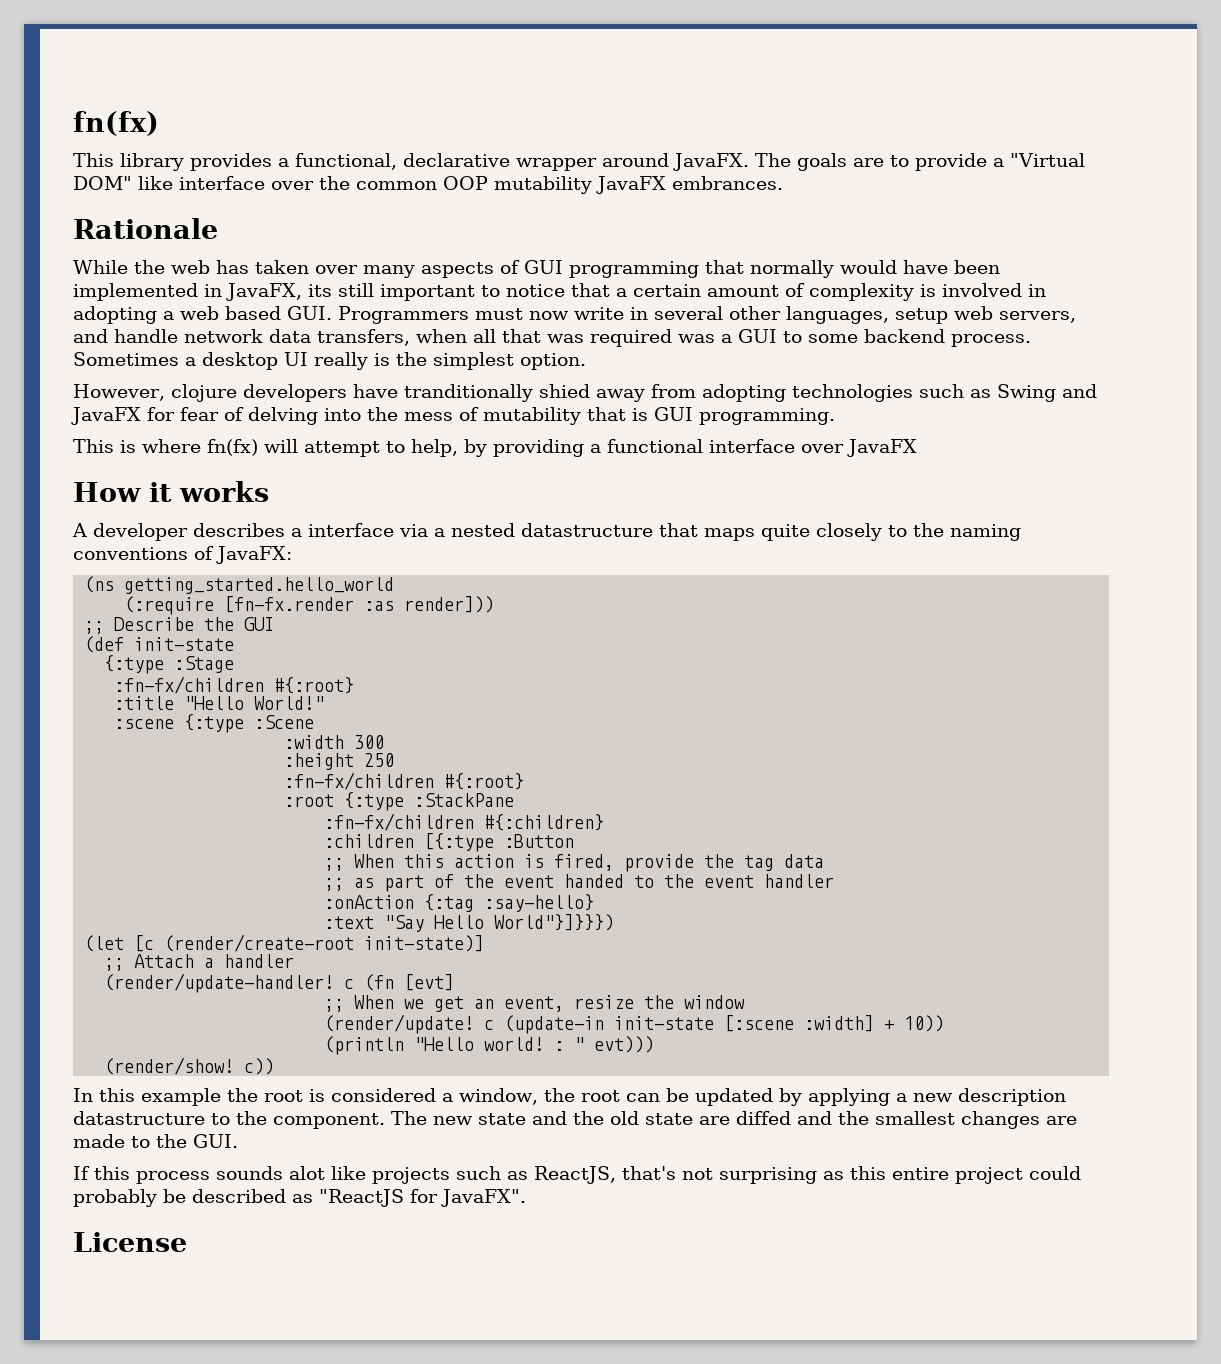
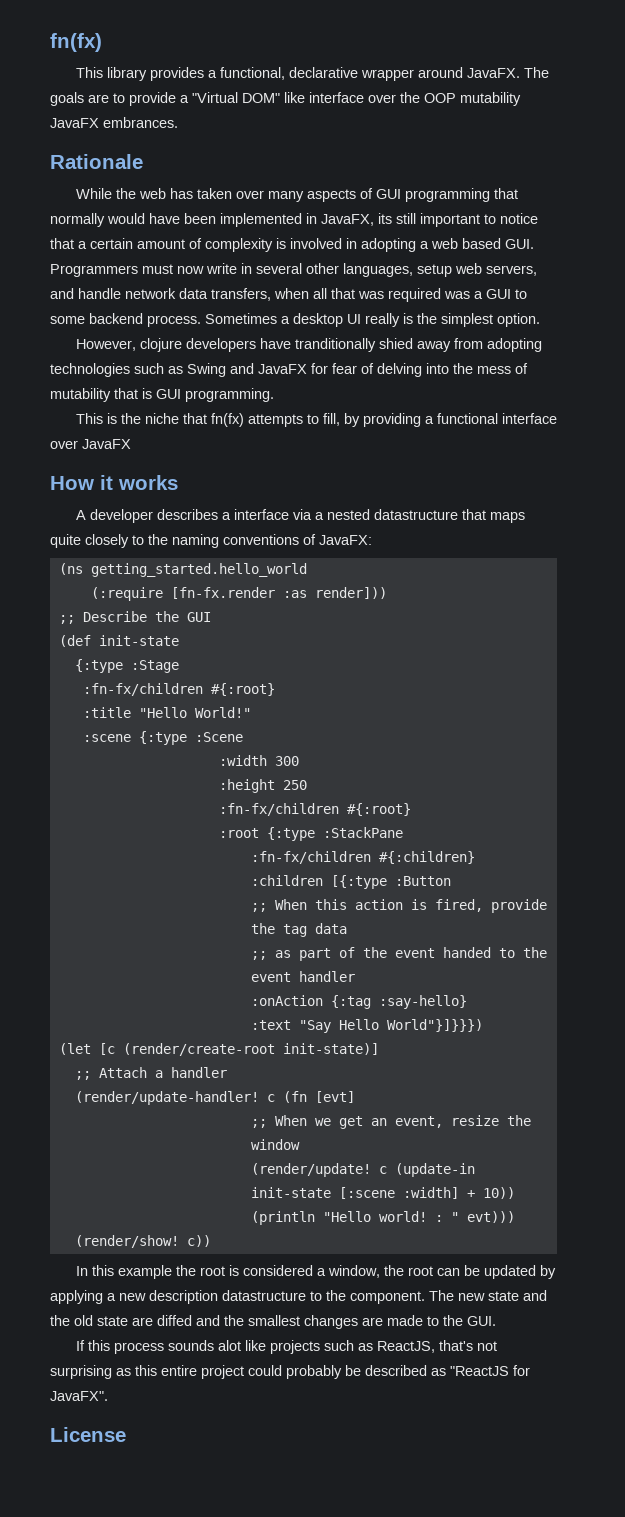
[356,181,437,190] common -> (420, 97) none
[142,439,458,457] where fn(fx) will attempt to help, -> [120,413,340,427] the niche that fn(fx) attempts to fill,

